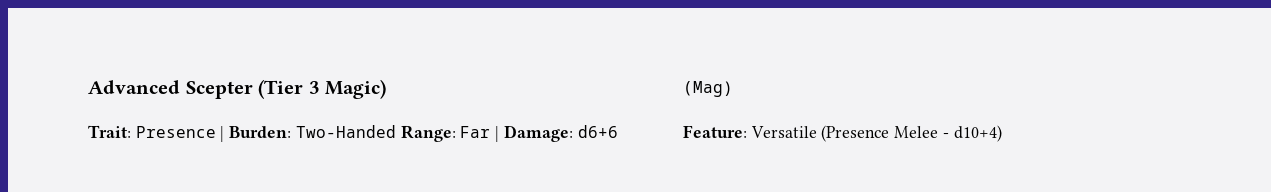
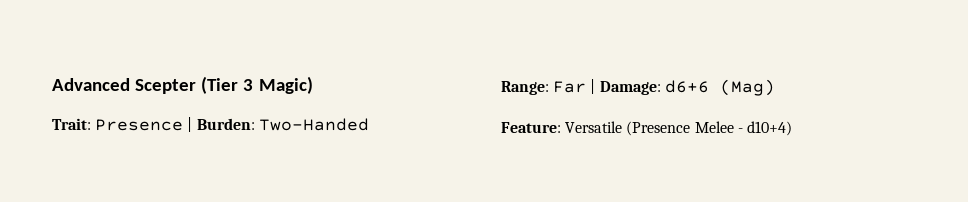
(396, 131) none -> (369, 124) //

